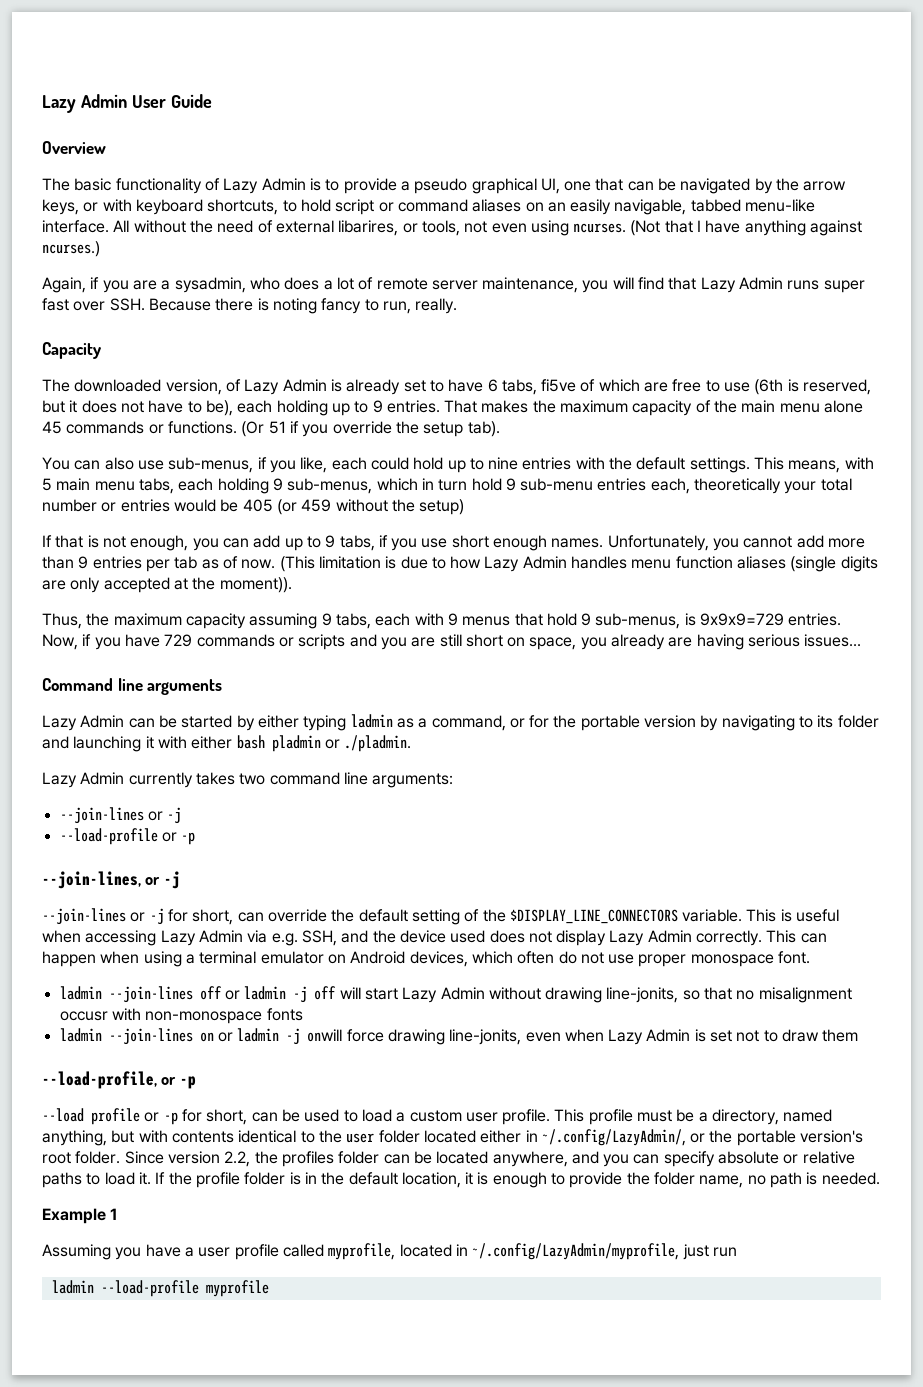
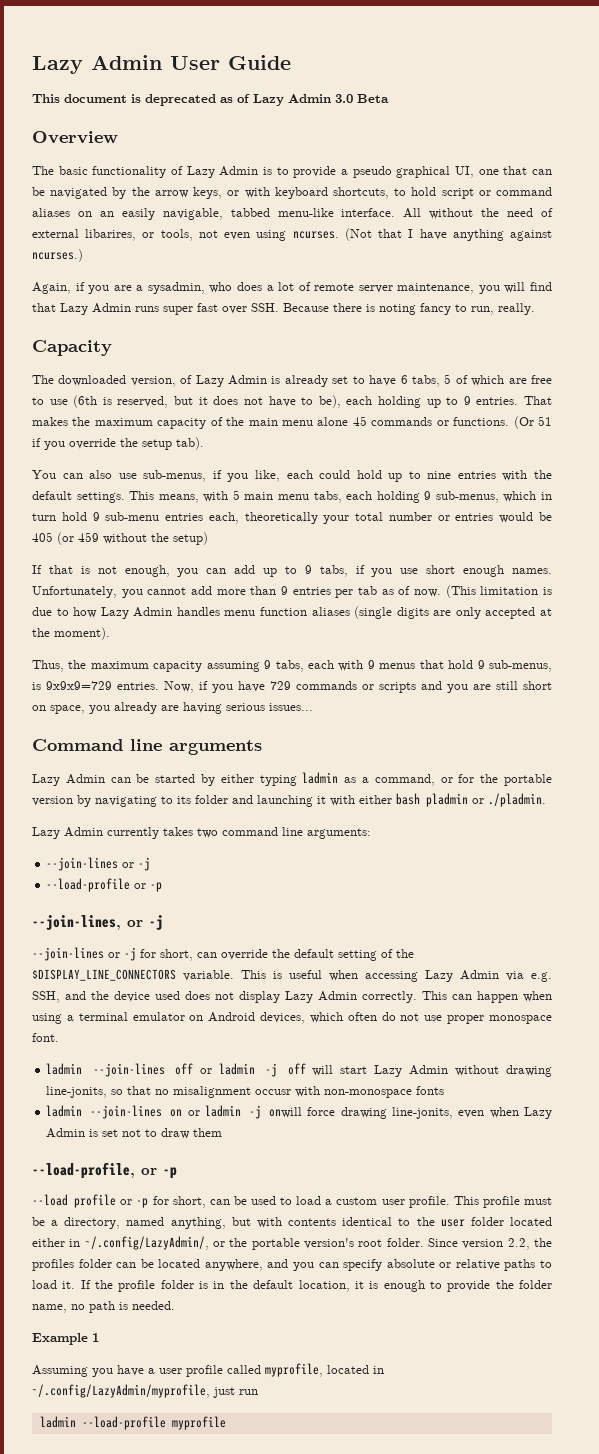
(212, 101) none -> [32,94,389,106] // This document is deprecated as of Lazy Admin 3.0 Beta
[541,379,577,392] fi5ve -> [444,374,452,384] 5
[219,577,292,593] moment)). -> [54,627,110,640] moment).

